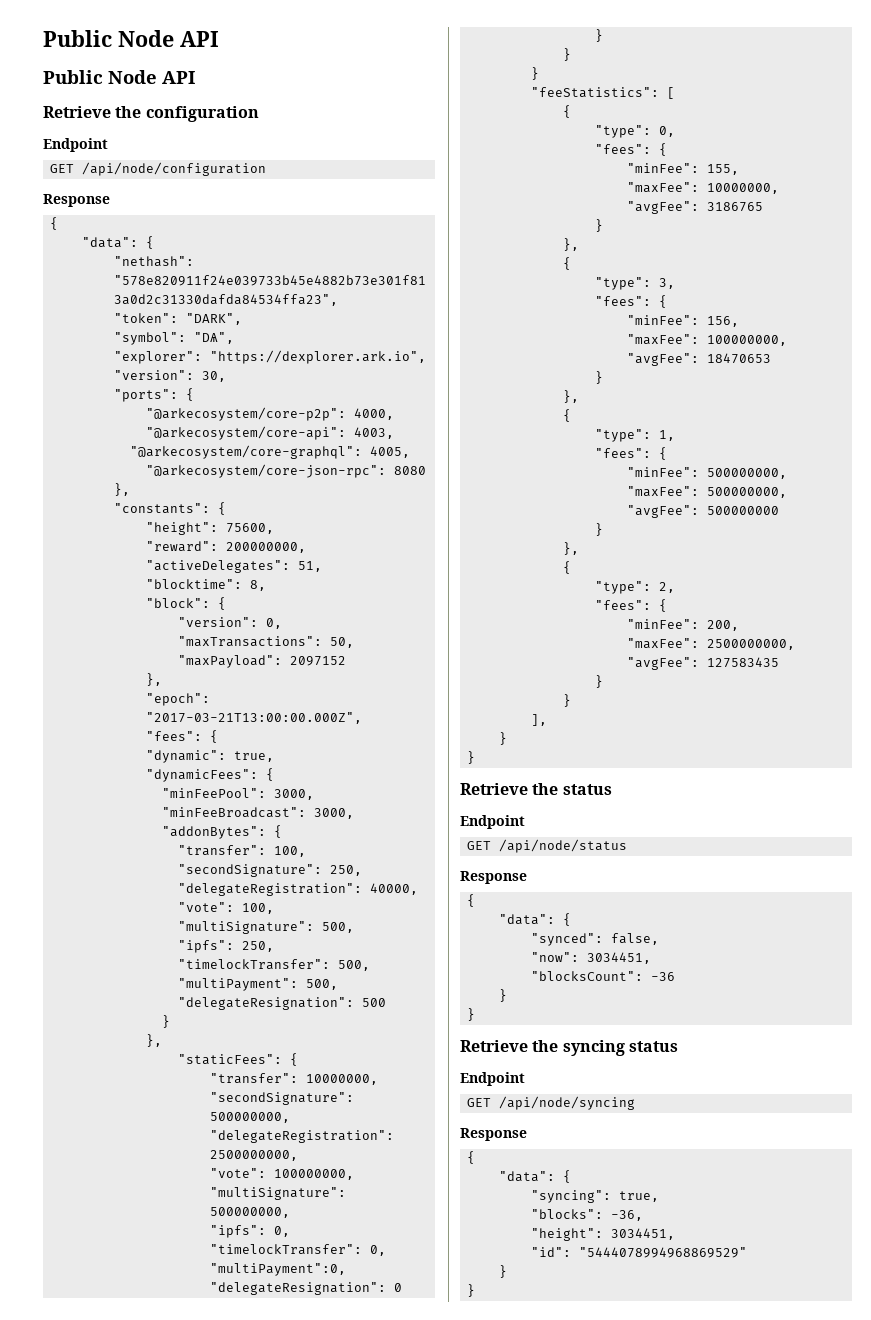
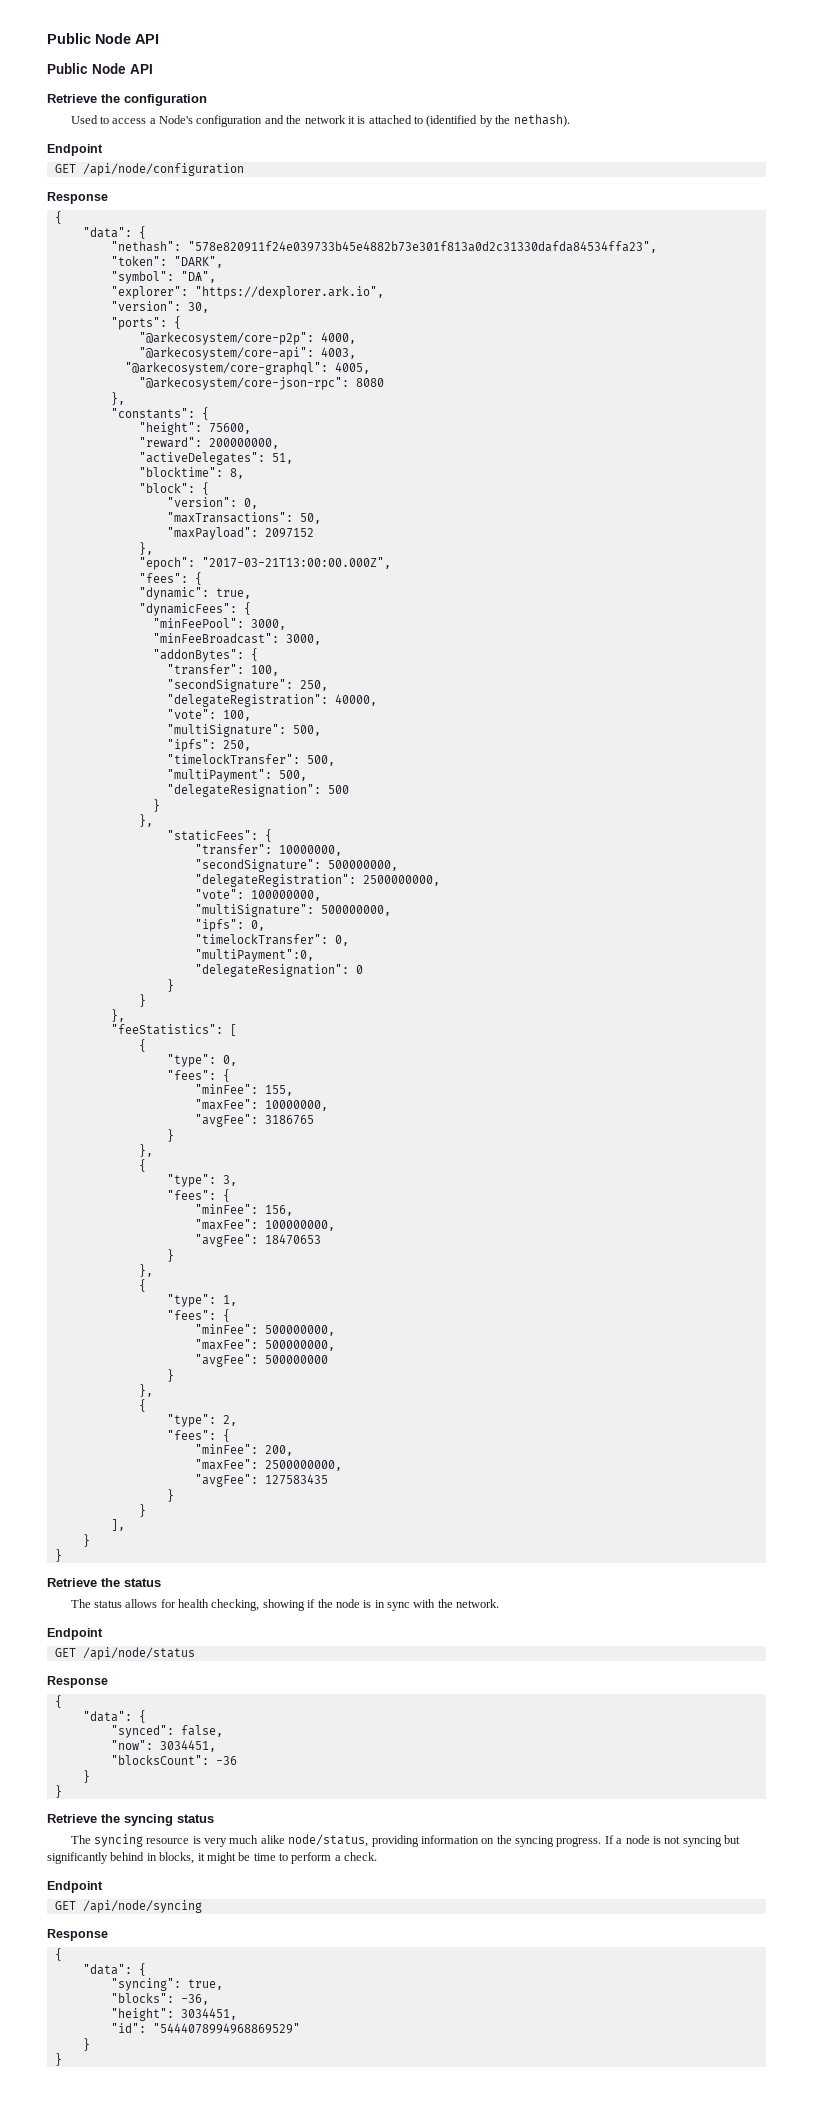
(259, 114) none -> [70,114,570,127] // Used to access a Node's configuration and the network it is attached to (identified by the nethash).
[531,67,540,80] } -> [110,1009,125,1022] },
(612, 789) none -> [70,1599,500,1611] // The status allows for health checking, showing if the node is in sync with the network.
(678, 1046) none -> [70,1834,741,1847] [47,1852,378,1864] // The syncing resource is very much alike node/status, providing information on the syncing progress. If a node is not syncing but significantly behind in blocks, it might be time to perform a check.

